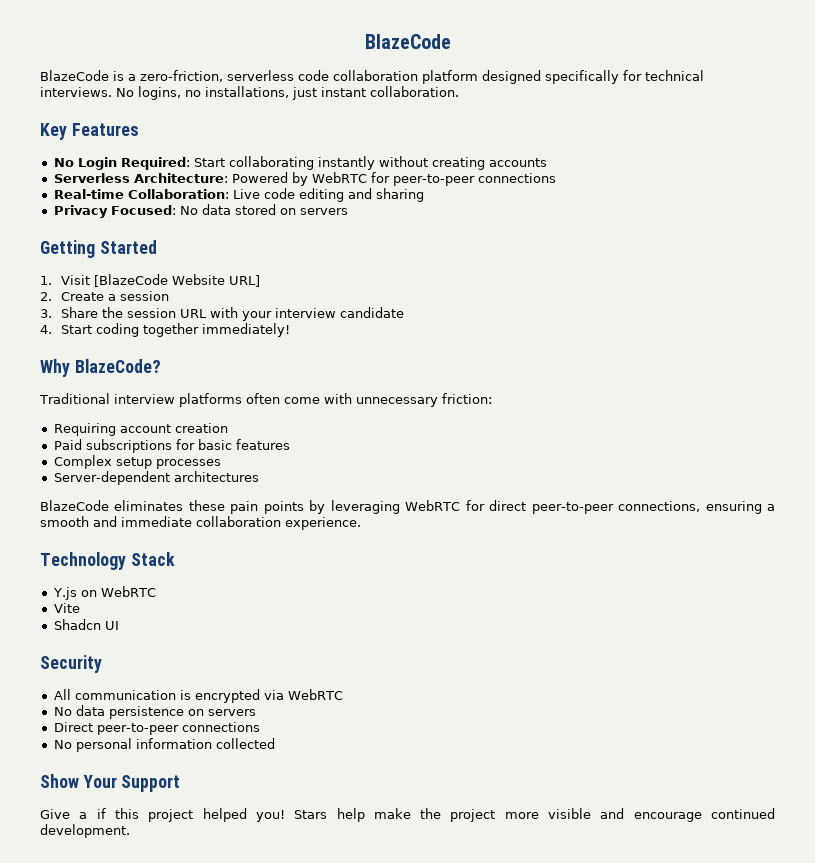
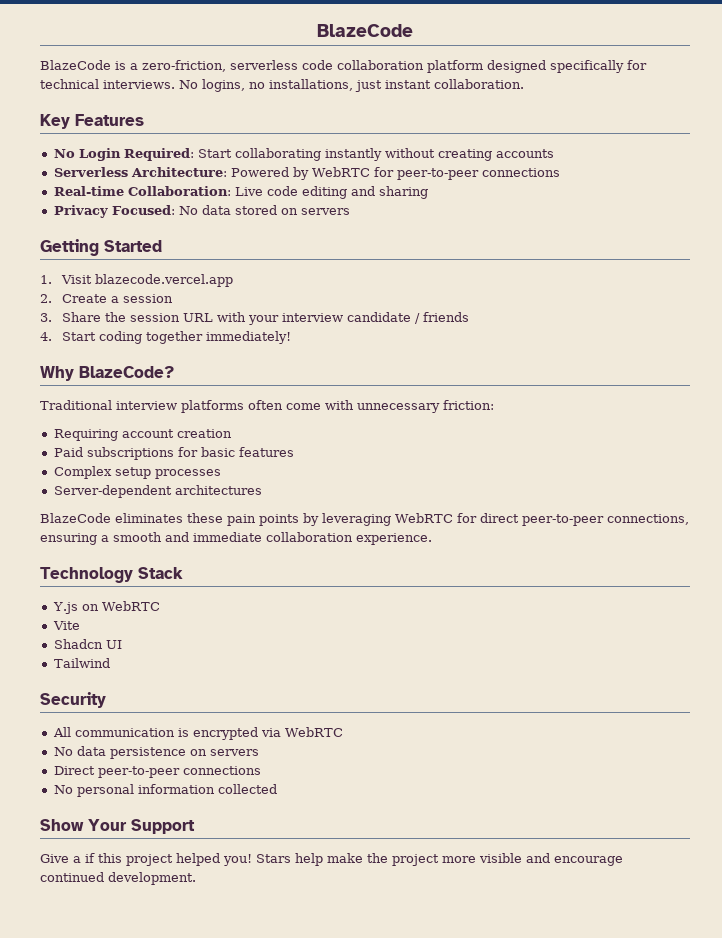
[93,274,260,287] [BlazeCode Website URL] -> [95,274,234,287] blazecode.vercel.app
(404, 312) none -> [415,312,470,324] / friends
(119, 625) none -> [53,658,110,668] // Tailwind

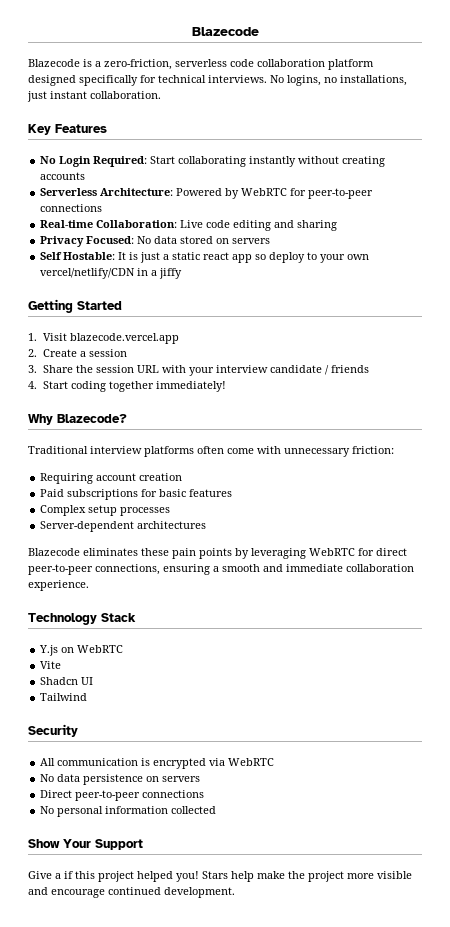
[317,24,413,37] [40,60,111,70] BlazeCode // BlazeCode -> [191,27,259,36] [28,59,80,67] Blazecode // Blazecode
(350, 211) none -> [40,252,370,263] [40,268,183,279] // Self Hostable: It is just a static react app so deploy to your own vercel/netlify/CDN in a jiffy
[79,366,174,378] BlazeCode? -> [57,414,127,423] Blazecode?
[40,513,111,523] BlazeCode -> [28,548,80,556] Blazecode

